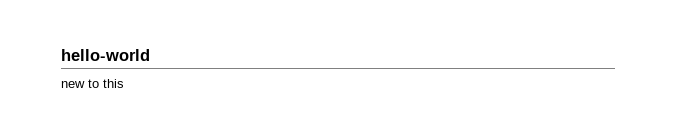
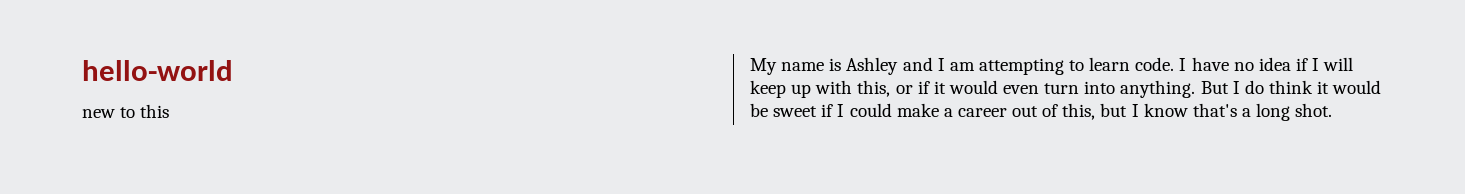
(124, 83) none -> [750,57,1354,75] [750,80,1382,98] [750,103,1333,121] // My name is Ashley and I am attempting to learn code. I have no idea if I will keep up with this, or if it would even turn into anything. But I do think it would be sweet if I could make a career out of this, but I know that's a long shot.

